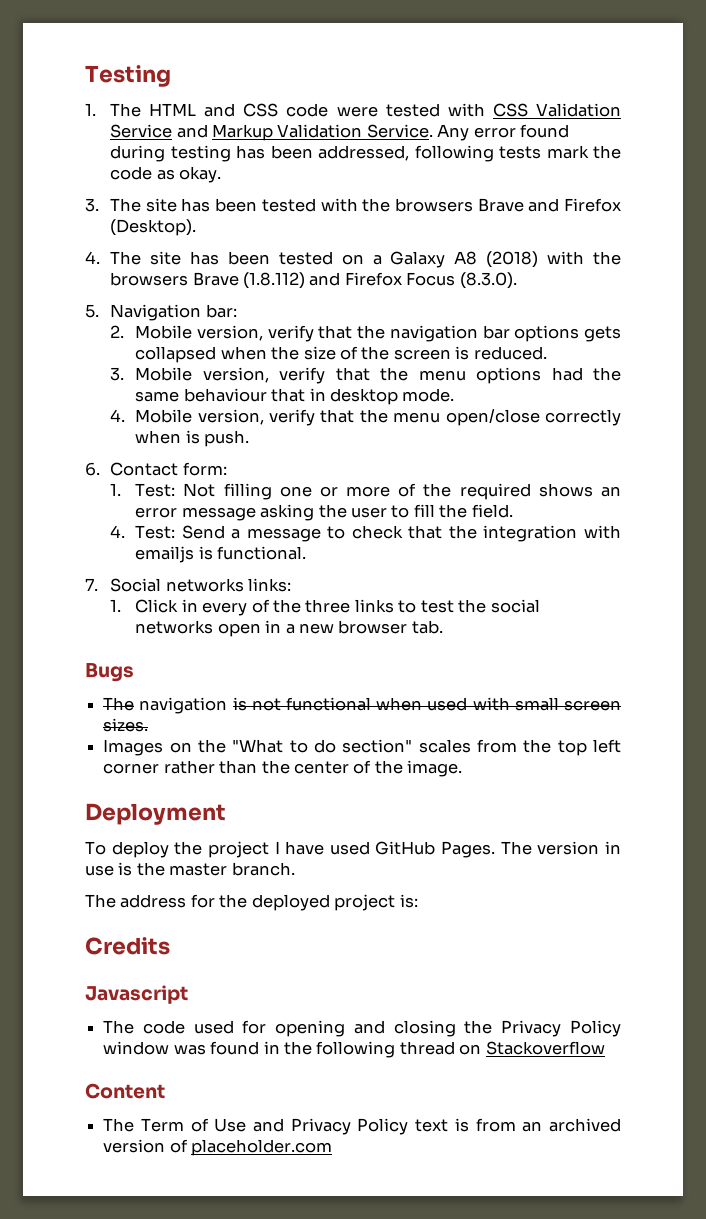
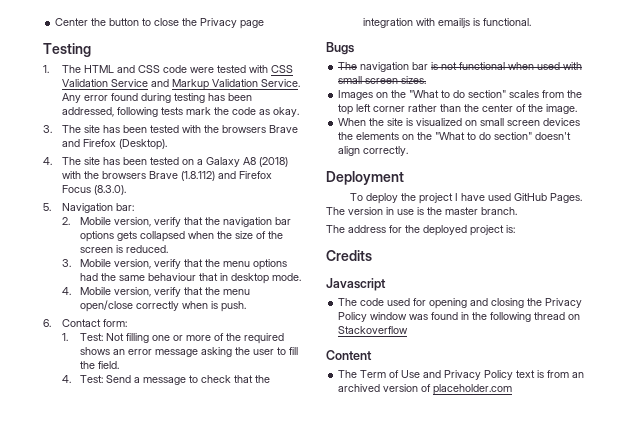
(85, 76) none -> [55,18,265,29] Center the button to close the Privacy page //
[85,578,291,592] [110,599,540,616] [135,620,443,637] // 7. Social networks links: // 1. Click in every of the three links to test the social networks open in a new browser tab. -> (532, 22) none
(228, 705) none -> [412,62,429,70] bar
(463, 768) none -> [338,118,581,126] [338,132,572,140] [338,146,409,156] // When the site is visualized on small screen devices the elements on the "What to do section" doesn't align correctly.

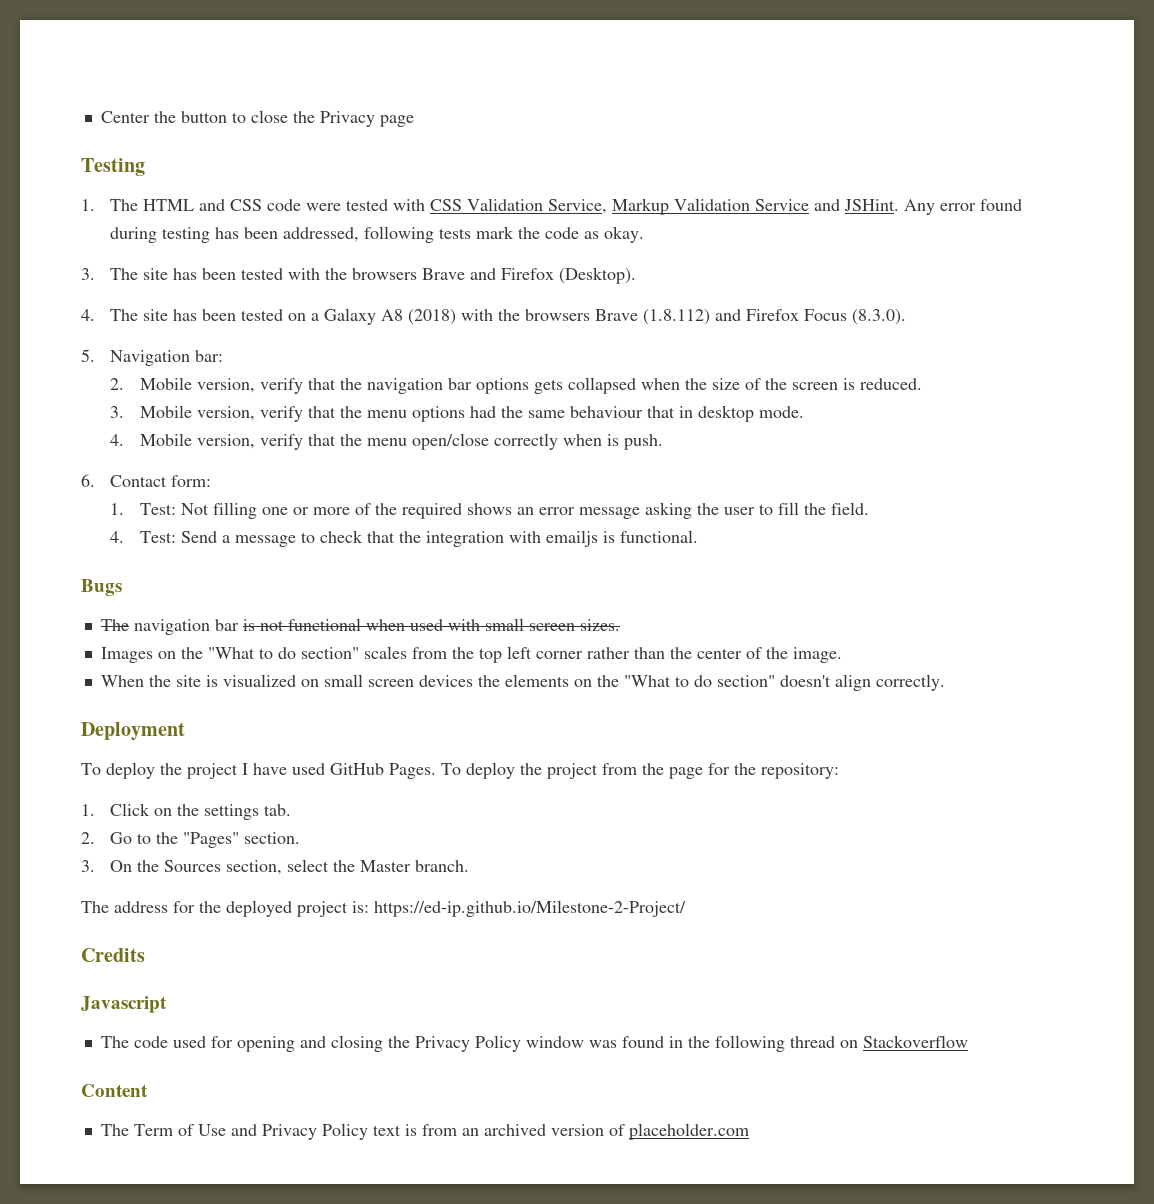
[110,79,300,90] Service and Markup Validation Service. -> [548,198,900,215] Service, Markup Validation Service and JSHint.
[326,207,478,215] The version in use is the master -> [441,762,839,779] [81,803,292,820] [81,832,301,848] [81,859,412,875] To deploy the project from the page for the repository: // 1. Click on the settings tab. // 2. Go to the "Pages" section. // 3. On the Sources section, select the Master
(515, 229) none -> [374,900,686,917] https://ed-ip.github.io/Milestone-2-Project/

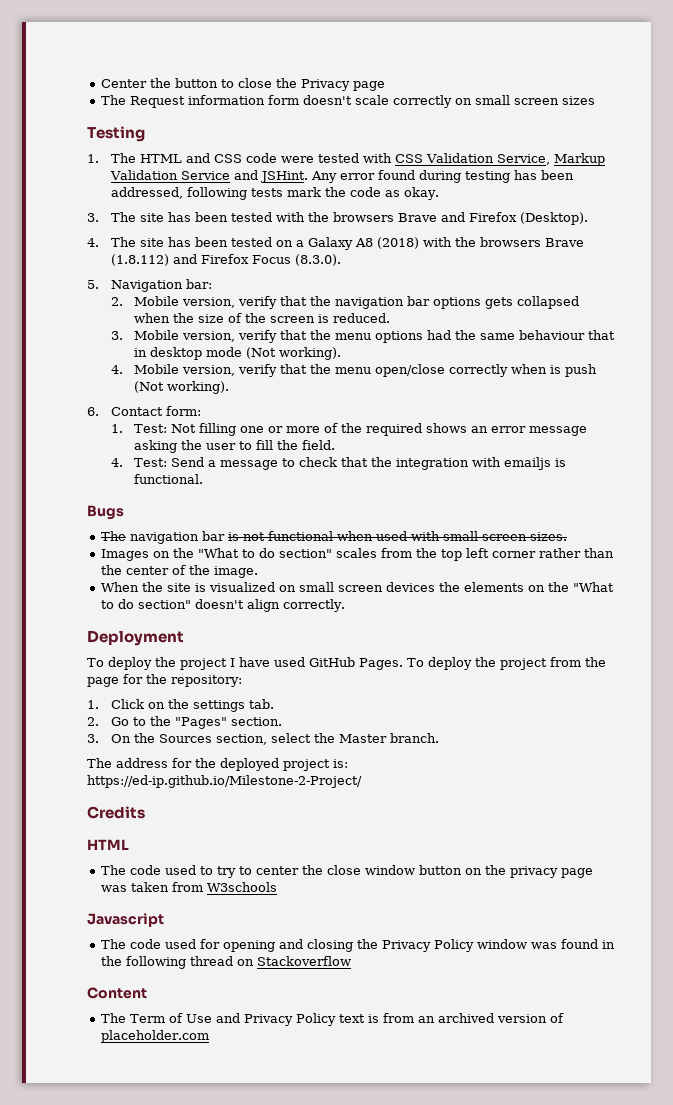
(414, 121) none -> [101,95,596,108] // The Request information form doesn't scale correctly on small screen sizes
[758,406,804,418] mode. -> [206,347,342,360] mode (Not working).
[623,434,663,450] push. -> [565,364,598,377] [134,381,230,394] push (Not working).
(145, 955) none -> [87,839,129,850] [101,865,594,878] [101,882,278,892] // HTML // The code used to try to center the close window button on the privacy page was taken from W3schools

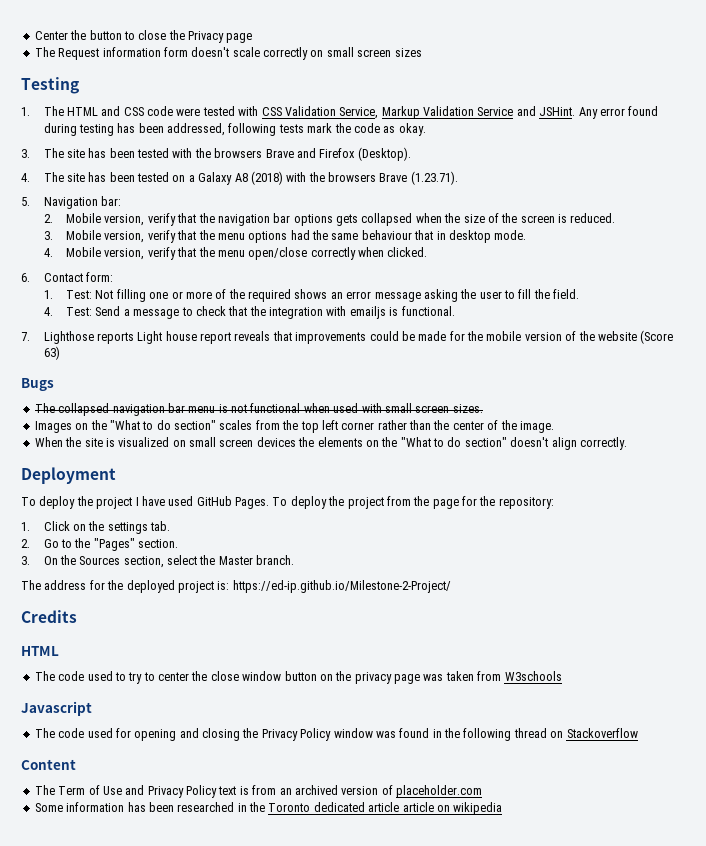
[110,254,341,266] (1.8.112) and Firefox Focus (8.3.0). -> [410,171,458,185] (1.23.71).
[206,347,342,360] mode (Not working). -> [494,230,527,240] mode.
[550,364,598,377] [134,381,230,394] is push (Not working). -> [387,247,428,257] clicked.
(204, 479) none -> [21,330,674,344] [43,346,60,360] // 7. Lighthose reports Light house report reveals that improvements could be made for the mobile version of the website (Score 63)
[130,531,226,544] navigation bar -> [58,403,216,416] collapsed navigation bar menu
(210, 1036) none -> [34,802,503,815] // Some information has been researched in the Toronto dedicated article article on wikipedia

